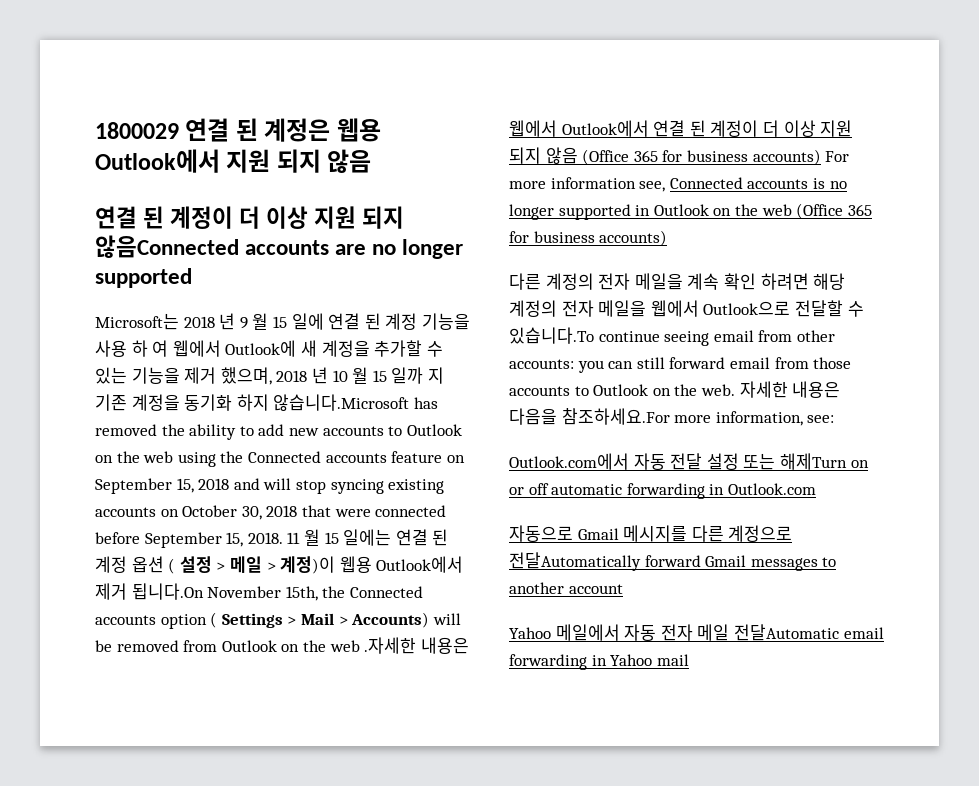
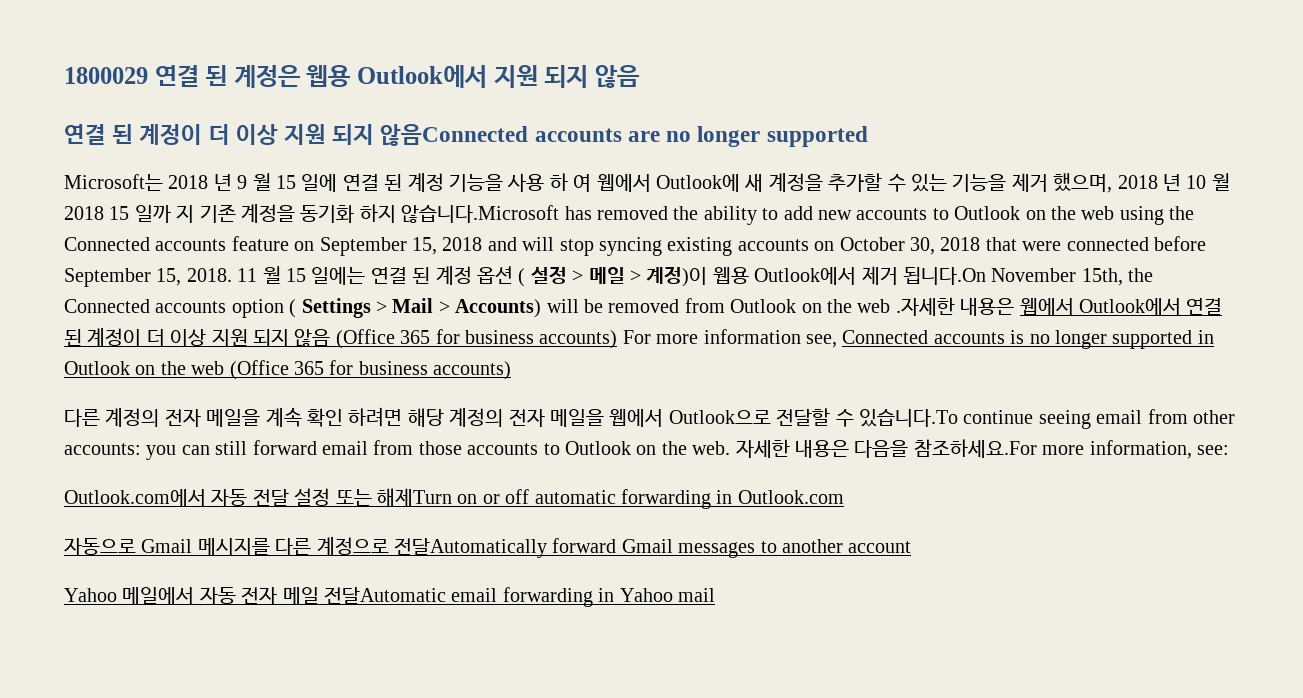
(369, 375) none -> [64,206,104,220] 2018

